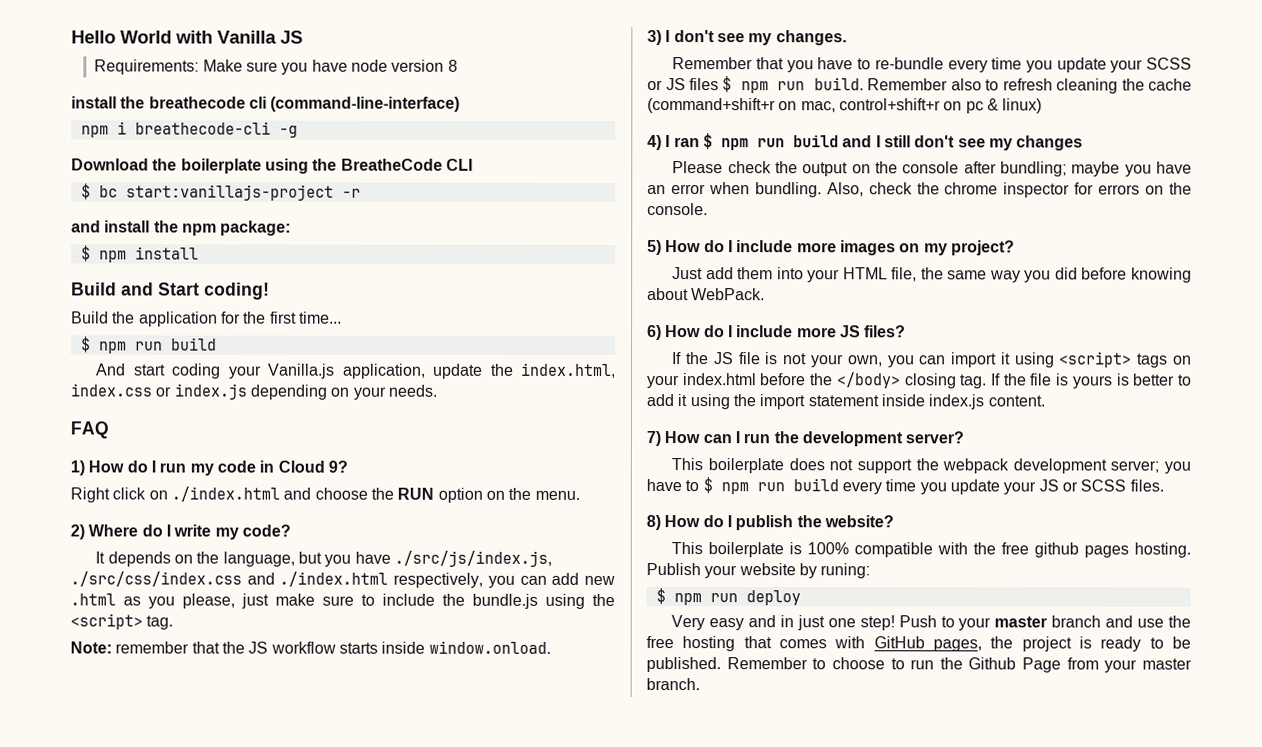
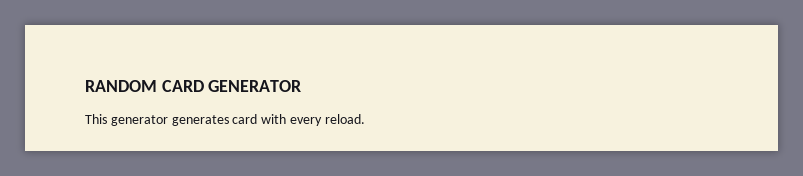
[71,30,303,44] [94,59,458,75] [71,96,461,112] [80,121,298,138] [71,158,473,174] [80,183,361,201] [71,220,292,236] [80,245,199,263] [71,282,270,300] [71,311,342,327] [80,336,217,354] [95,362,616,379] [70,383,437,400] [70,421,109,439] [70,460,348,476] [70,486,580,503] [70,524,291,540] [95,550,552,567] [70,571,615,588] [70,593,615,609] [70,613,174,630] [70,640,551,654] [647,30,847,46] [672,57,1192,73] [647,76,1192,94] [647,98,1043,114] [647,133,1084,151] [672,161,1192,177] [647,182,1192,198] [647,203,708,216] [647,240,1015,256] [672,267,1193,283] [647,288,766,301] [647,325,907,341] [672,351,1192,368] [646,372,1191,389] [646,394,1045,410] [646,431,965,447] [671,458,1191,474] [646,477,1164,495] [646,515,894,531] [671,542,1191,558] [646,563,871,579] [655,588,801,606] [671,615,1191,631] [646,636,1191,652] [646,657,1192,673] [646,678,700,691] Hello World with Vanilla JS // Requirements: Make sure you have node version 8 // install the breathecode cli (command-line-interface) // npm i breathecode-cli -g // Download the boilerplate using the BreatheCode CLI // $ bc start:vanillajs-project -r // and install the npm package: // $ npm install // Build and Start coding! // Build the application for the first time... // $ npm run build // And start coding your Vanilla.js application, update the index.html, index.css or index.js depending on your needs. // FAQ // 1) How do I run my code in Cloud 9? // Right click on ./index.html and choose the RUN option on the menu. // 2) Where do I write my code? // It depends on the language, but you have ./src/js/index.js, ./src/css/index.css and ./index.html respectively, you can add new .html as you please, just make sure to include the bundle.js using the <script> tag. // Note: remember that the JS workflow starts inside window.onload. // 3) I don't see my changes. // Remember that you have to re-bundle every time you update your SCSS or JS files $ npm run build. Remember also to refresh cleaning the cache (command+shift+r on mac, control+shift+r on pc & linux) // 4) I ran $ npm run build and I still don't see my changes // Please check the output on the console after bundling; maybe you have an error when bundling. Also, check the chrome inspector for errors on the console. // 5) How do I include more images on my project? // Just add them into your HTML file, the same way you did before knowing about WebPack. // 6) How do I include more JS files? // If the JS file is not your own, you can import it using <script> tags on your index.html before the </body> closing tag. If the file is yours is better to add it using the import statement inside index.js content. // 7) How can I run the development server? // This boilerplate does not support the webpack development server; you have to $ npm run build every time you update your JS or SCSS files. // 8) How do I publish the website? // This boilerplate is 100% compatible with the free github pages hosting. Publish your website by runing: // $ npm run deploy // Very easy and in just one step! Push to your master branch and use the free hosting that comes with GitHub pages, the project is ready to be published. Remember to choose to run the Github Page from your master branch. -> [85,80,302,92] [85,114,365,126] RANDOM CARD GENERATOR // This generator generates card with every reload.

